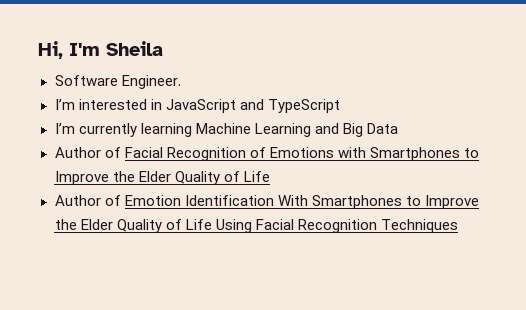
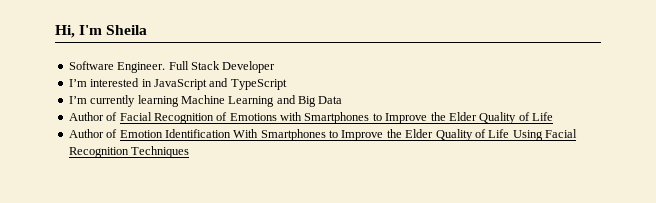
(181, 82) none -> [168,61,276,73] Full Stack Developer

